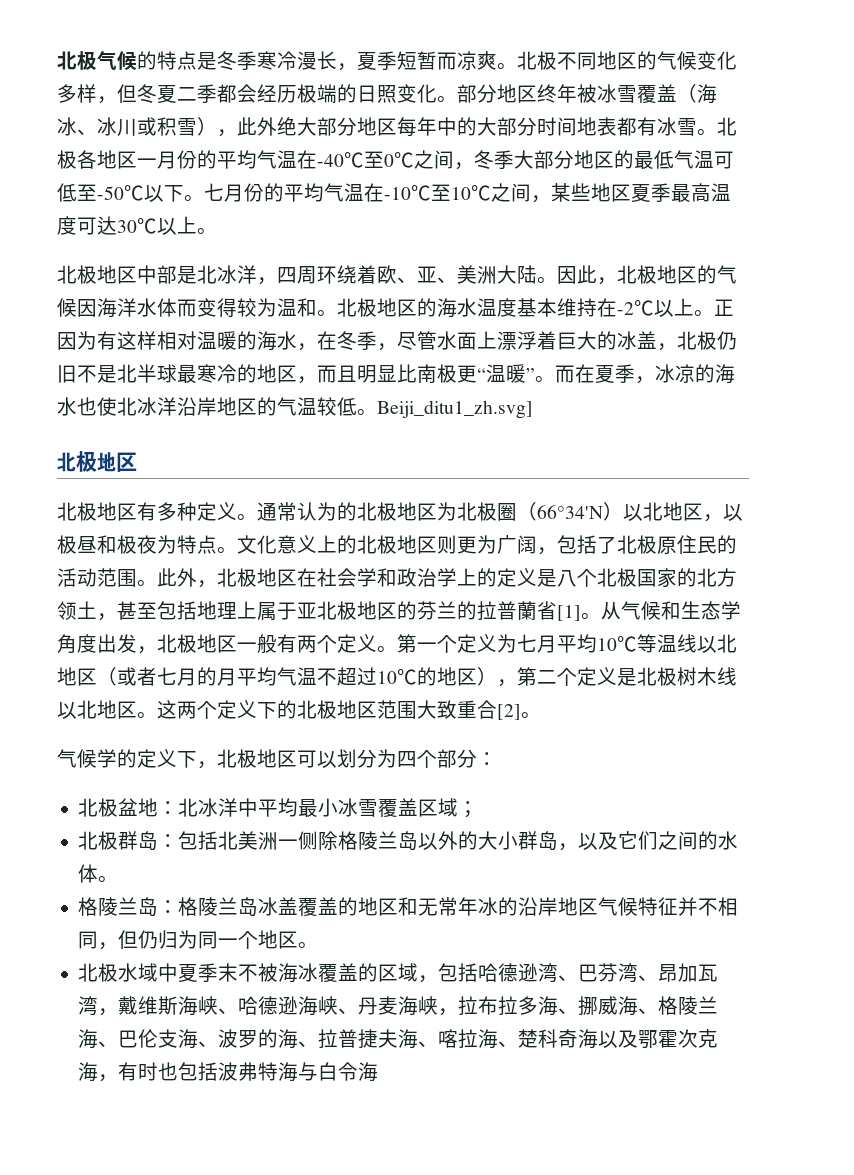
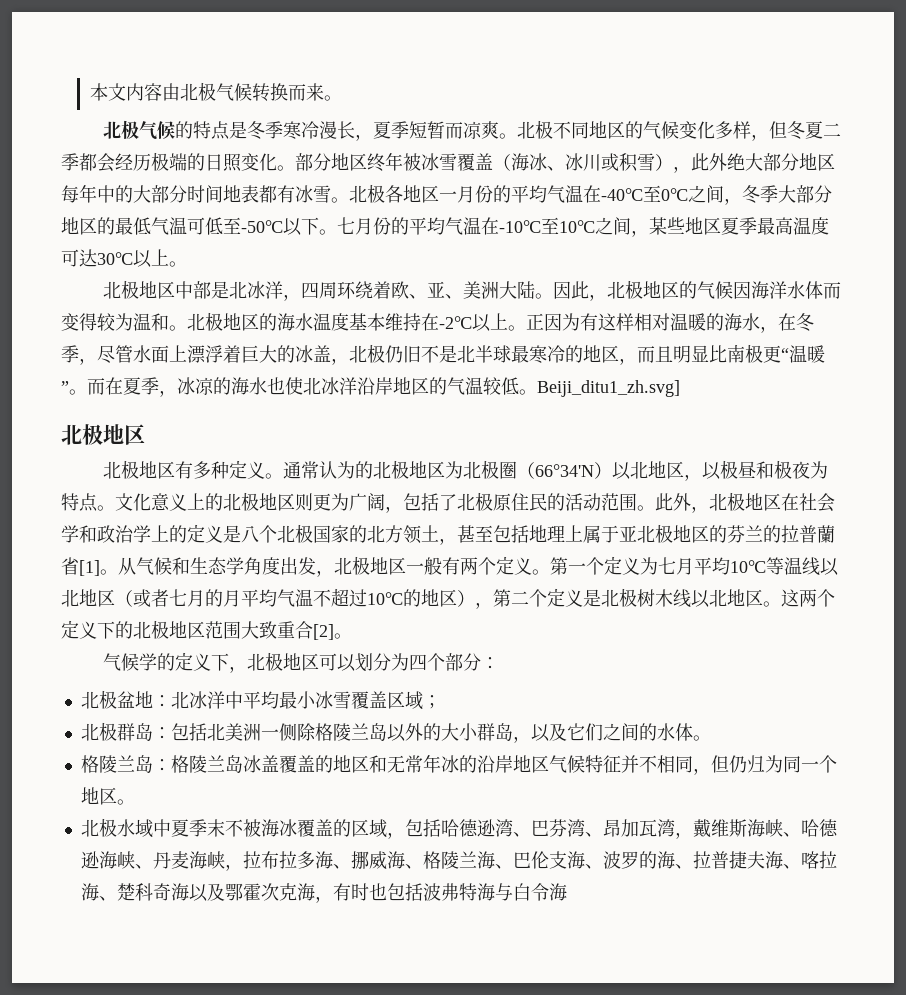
(57, 60) none -> [89,82,342,102] 本文内容由北极气候转换而来。 //

